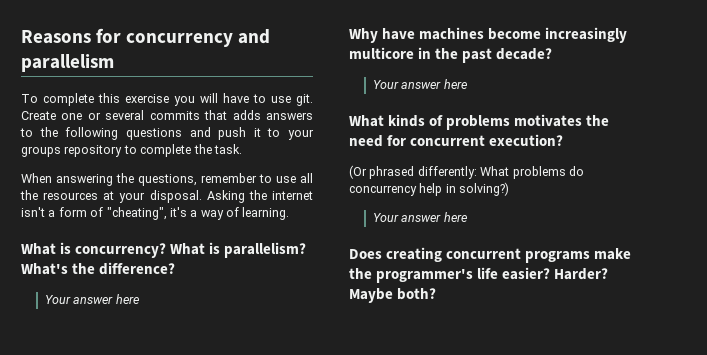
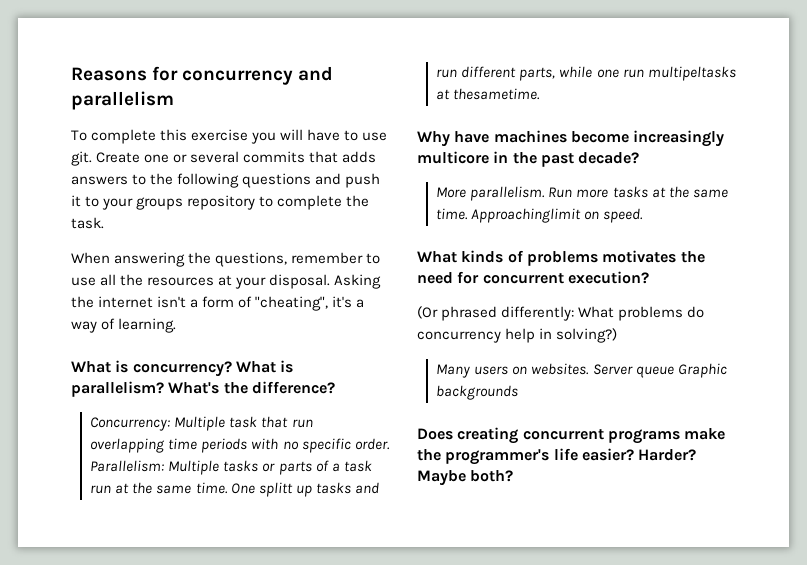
[44,294,140,304] Your answer here -> [90,416,313,431] [90,438,390,453] [90,460,372,475] [90,482,379,497] [436,66,736,81] [436,88,541,100] Concurrency: Multiple task that run overlapping time periods with no specific order. Parallelism: Multiple tasks or parts of a task run at the same time. One splitt up tasks and run different parts, while one run multipeltasks at thesametime.
[372,79,468,89] Your answer here -> [436,186,728,201] [436,208,644,223] More parallelism. Run more tasks at the same time. Approachinglimit on speed.
[372,212,468,222] Your answer here -> [436,363,727,378] [436,385,519,400] Many users on websites. Server queue Graphic backgrounds

